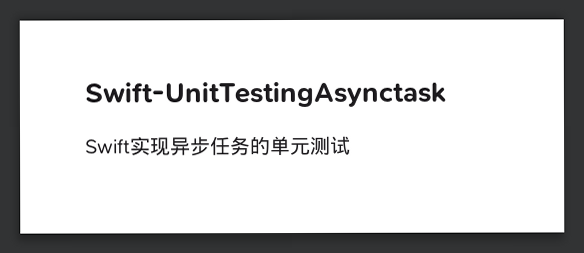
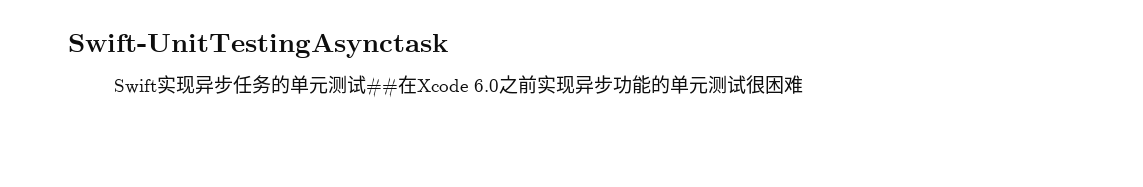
(351, 145) none -> [366,75,804,98] ##在Xcode 6.0之前实现异步功能的单元测试很困难

